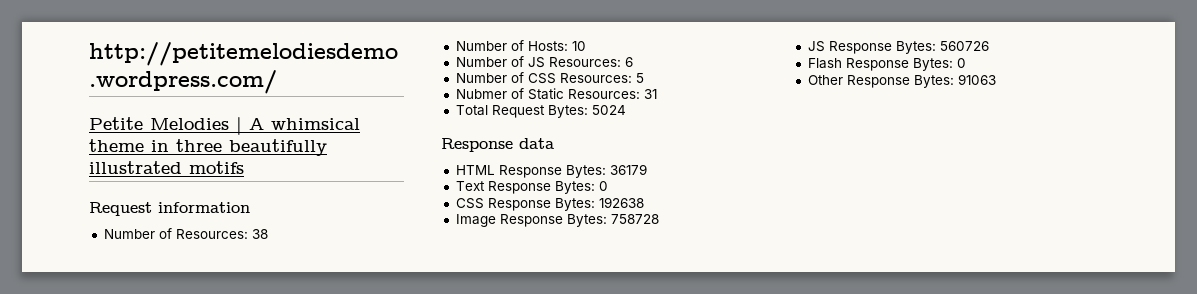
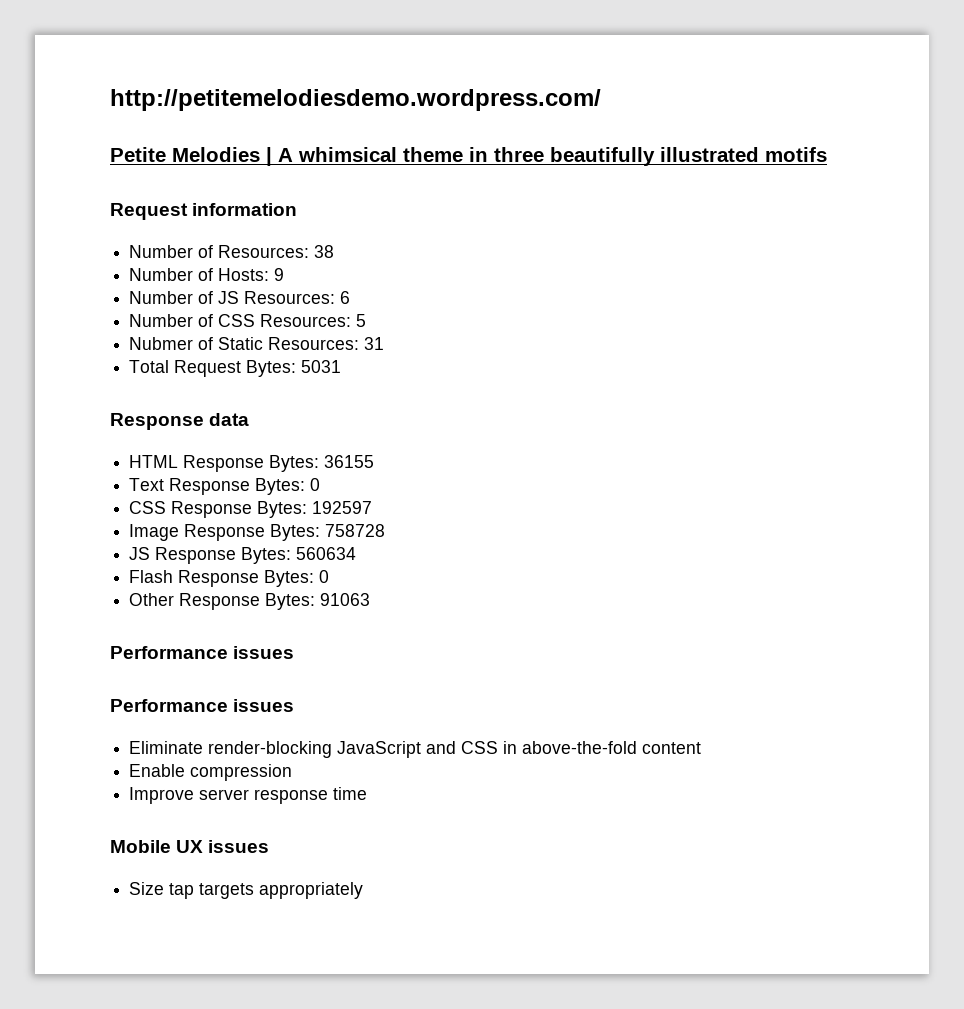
[571,41,586,51] 10 -> [274,268,285,281] 9
[591,105,626,115] 5024 -> [301,360,342,373] 5031
[609,164,647,175] 36179 -> [324,455,375,468] 36155
[598,197,644,208] 192638 -> [312,501,373,514] 192597
[939,41,989,51] 560726 -> [296,547,357,560] 560634
(996, 79) none -> [110,646,295,659] [110,699,295,712] [129,741,702,758] [129,764,293,781] [129,787,368,804] [110,840,270,853] [129,882,364,899] // Performance issues // Performance issues // Eliminate render-blocking JavaScript and CSS in above-the-fold content // Enable compression // Improve server response time // Mobile UX issues // Size tap targets appropriately

